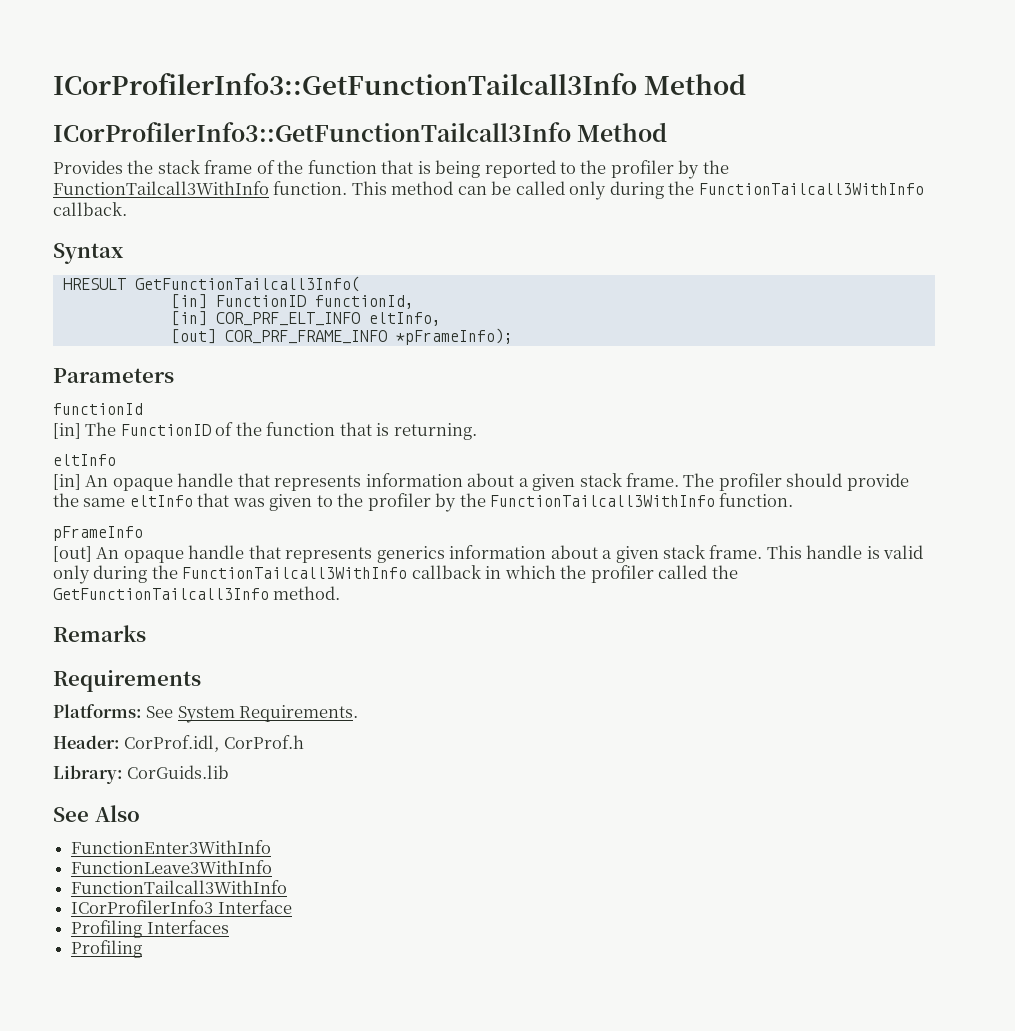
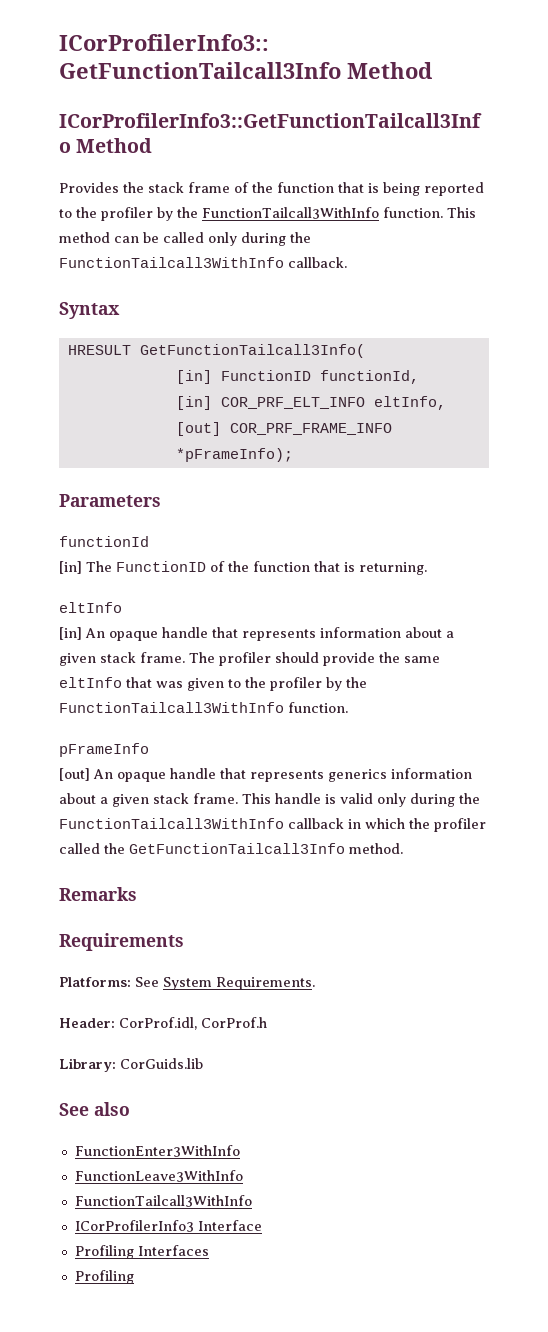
[94,805,140,822] Also -> [94,1102,130,1116] also

